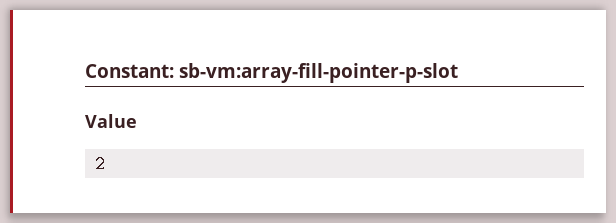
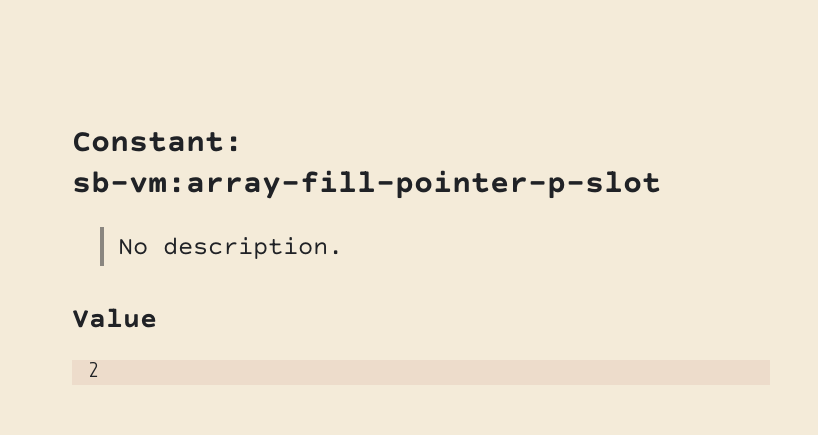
(458, 73) none -> [117,237,343,259] // No description.

